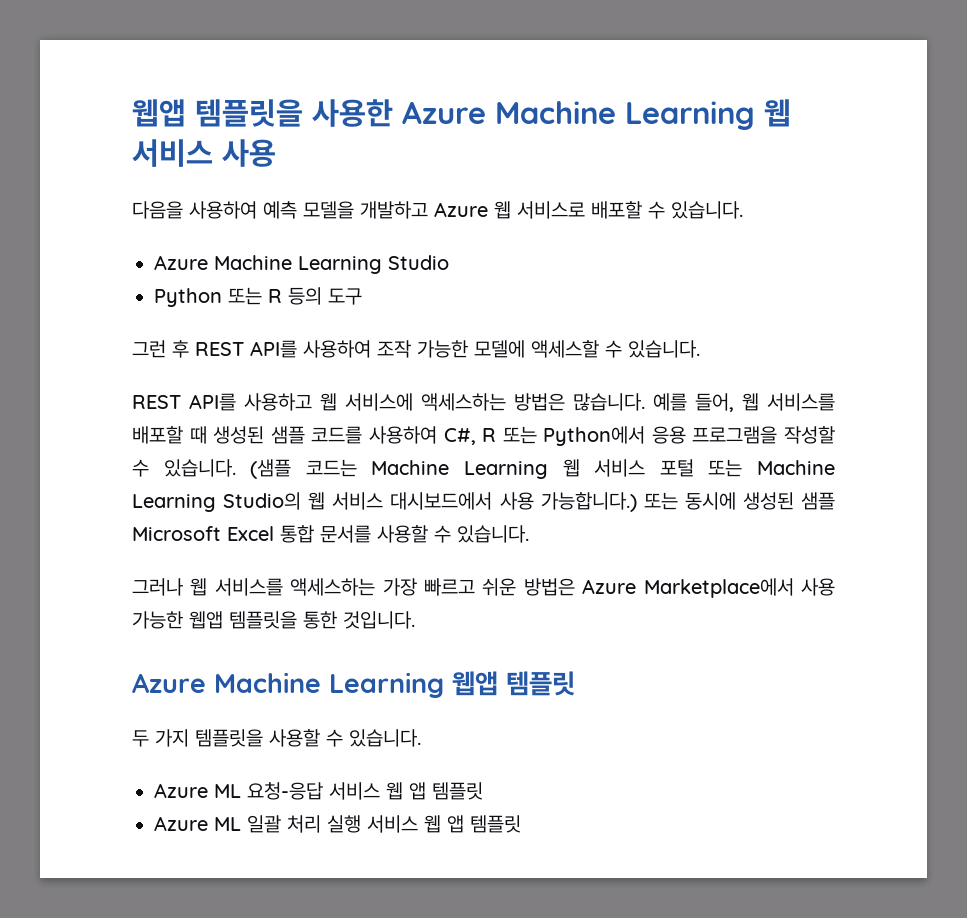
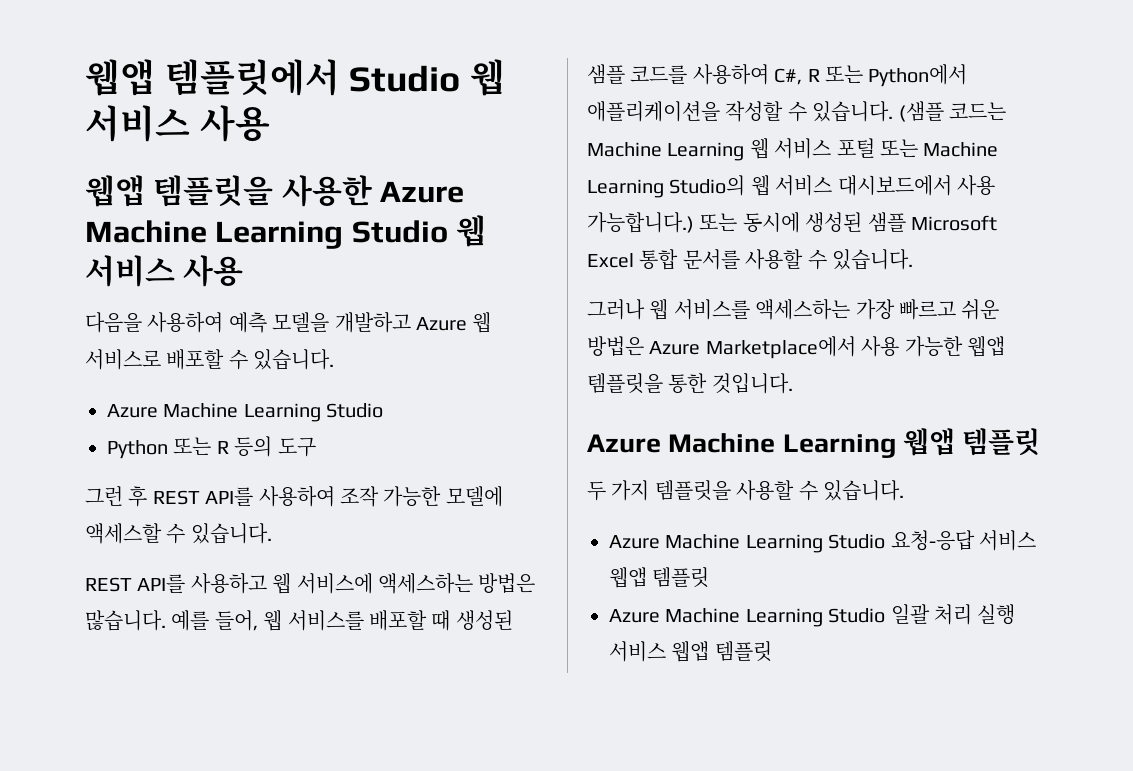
[132,99,186,127] 웹앱 -> [85,59,506,96] [85,105,270,142] [85,175,145,207] 웹앱 템플릿에서 Studio 웹 서비스 사용 // 웹앱
(755, 115) none -> [351,220,448,243] Studio
[651,426,778,444] 응용 프로그램을 -> [587,101,720,122] 애플리케이션을
[214,782,426,800] ML 요청-응답 서비스 웹 앱 -> [665,530,1036,553] [609,567,647,588] Machine Learning Studio 요청-응답 서비스 웹앱
[214,817,241,831] ML -> [665,608,886,627] Machine Learning Studio
[424,815,464,833] 웹 앱 -> [671,641,710,662] 웹앱

